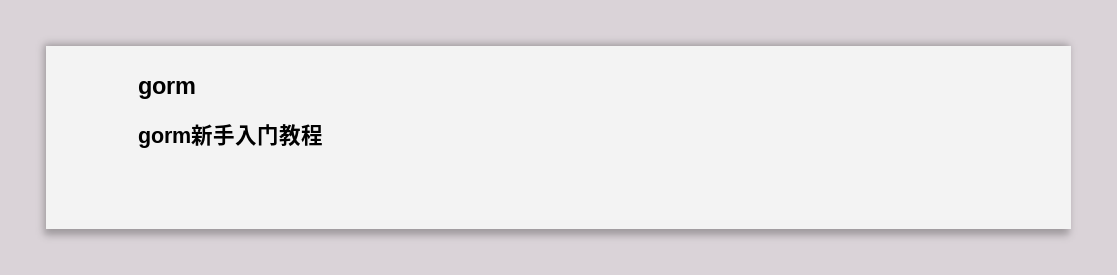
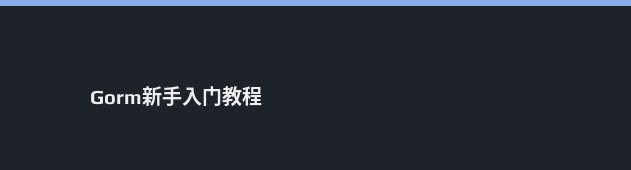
[138,81,196,99] [138,130,191,148] gorm // gorm -> [90,90,142,105] Gorm

